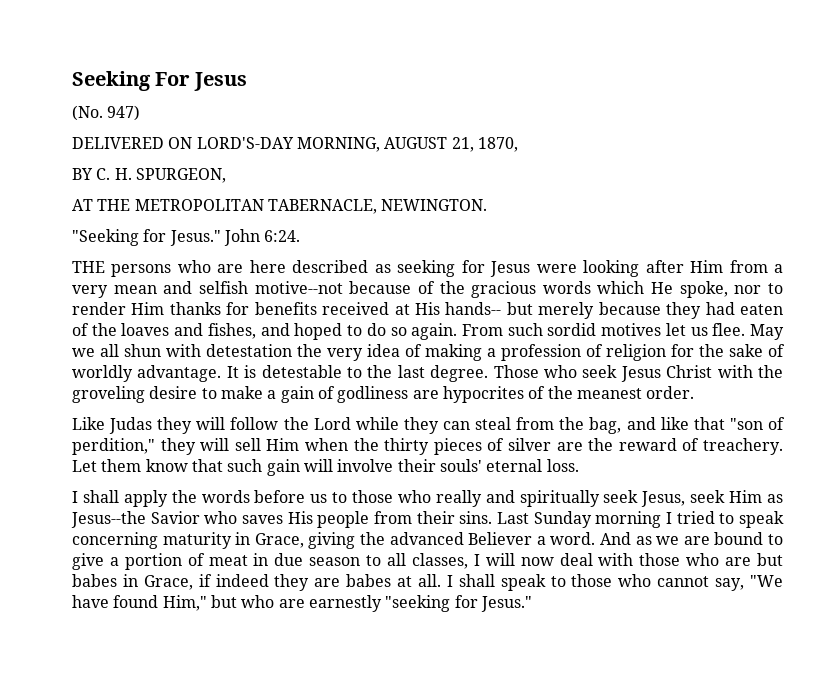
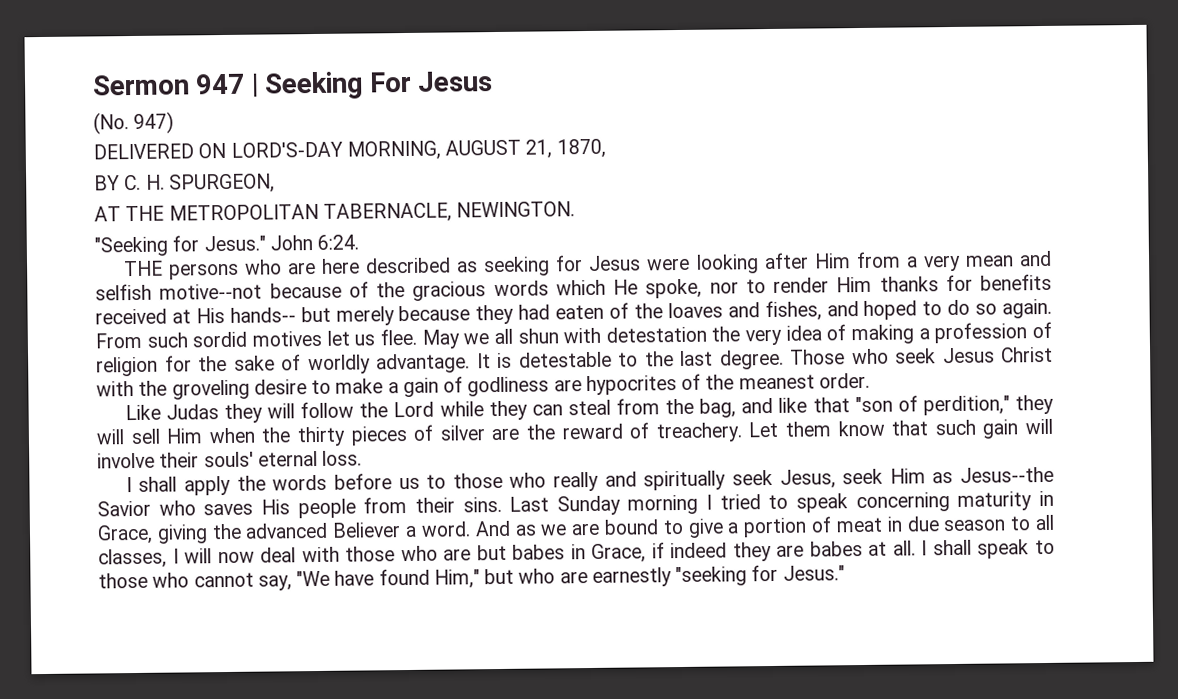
(72, 81) none -> [92,73,259,97] Sermon 947 |

